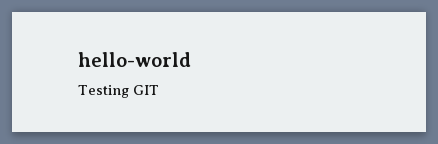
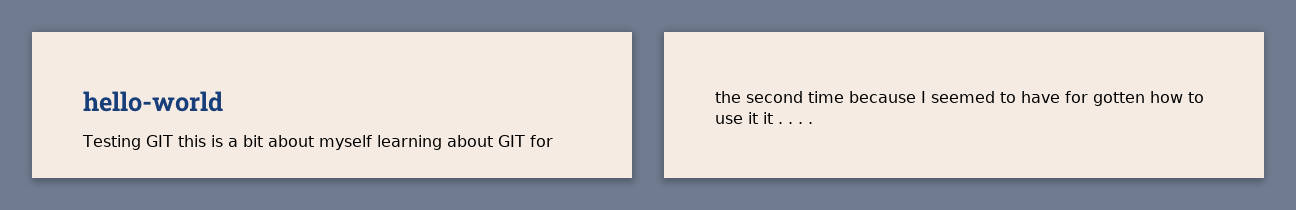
(159, 90) none -> [177,135,553,150] [715,91,1204,106] [715,112,813,124] this is a bit about myself learning about GIT for the second time because I seemed to have for gotten how to use it it . . . .

